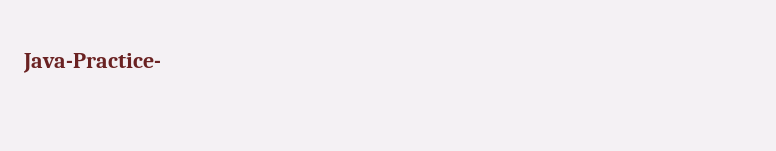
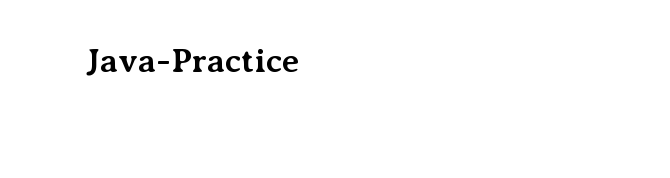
[23,53,161,73] Java-Practice- -> [86,49,299,76] Java-Practice

